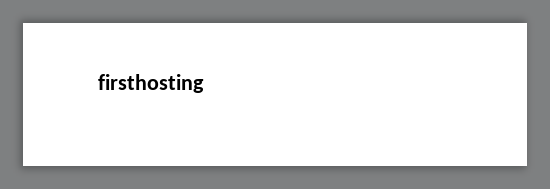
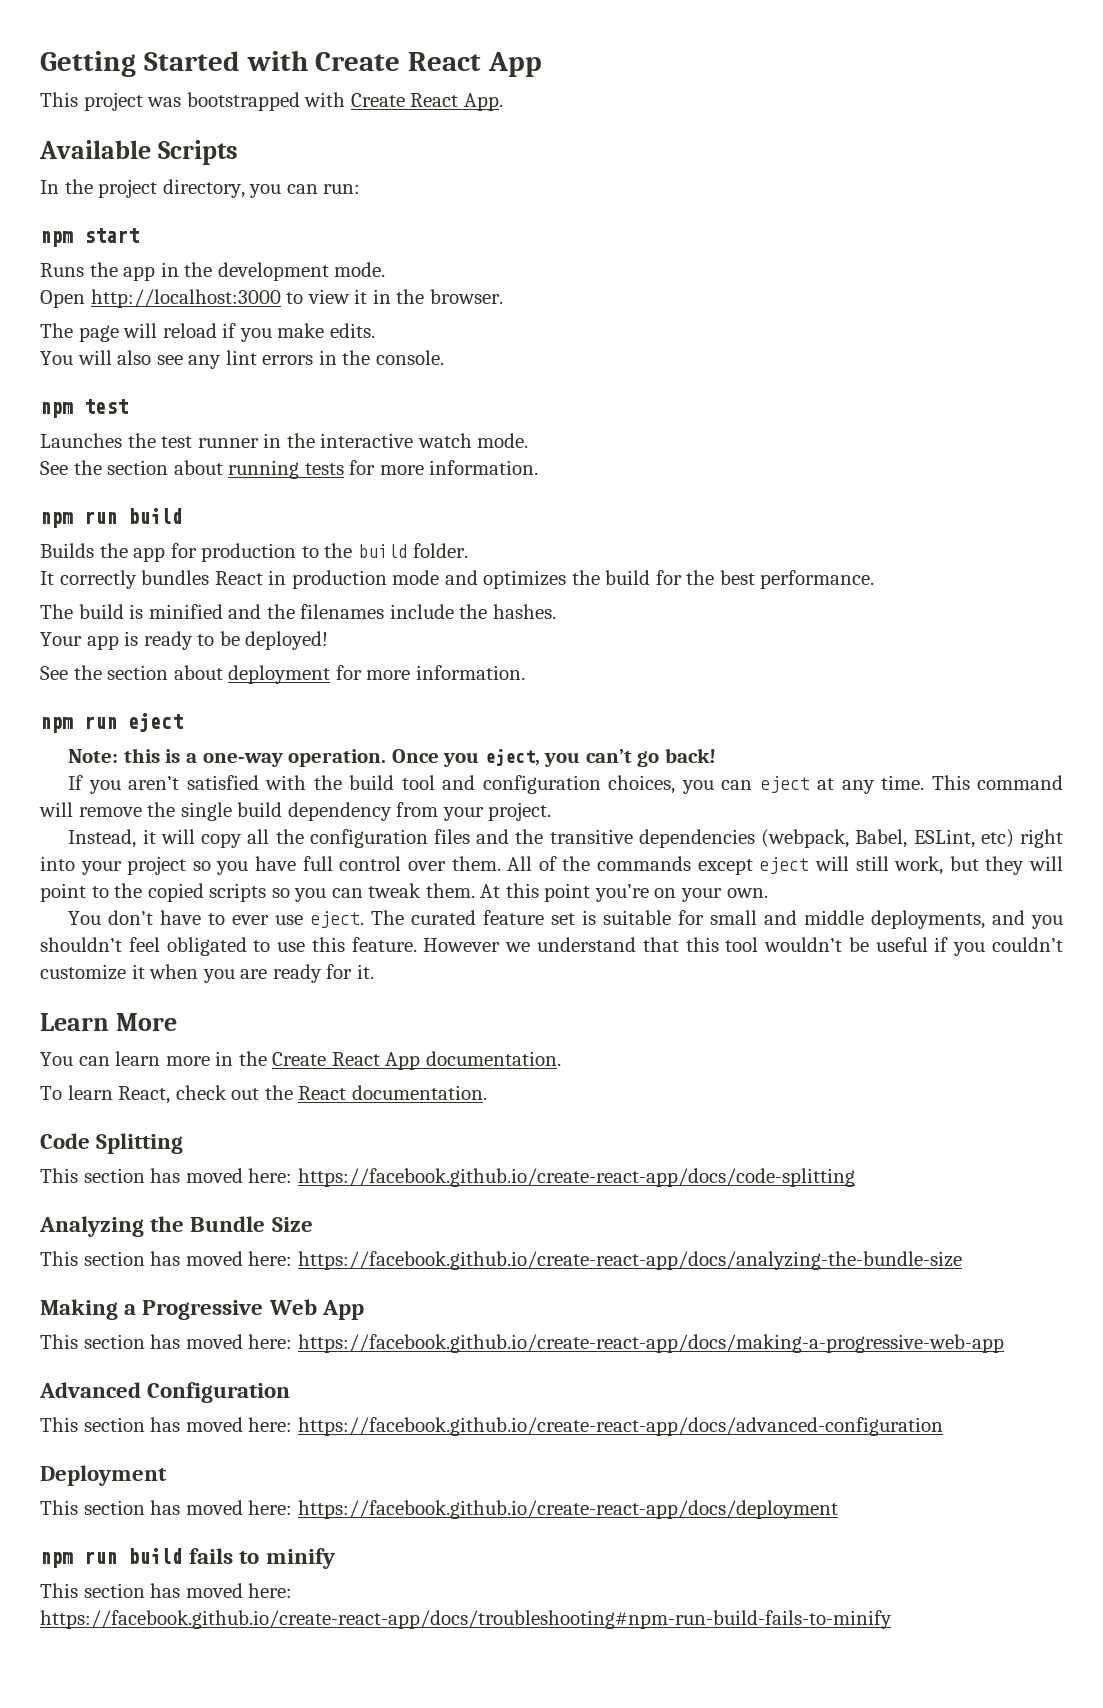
[98,74,204,93] firsthosting -> [40,50,543,77] [40,92,503,111] [39,140,238,165] [40,179,361,198] [40,228,139,247] [40,262,386,281] [40,289,503,308] [40,323,375,342] [40,350,444,369] [40,399,128,418] [40,433,529,448] [40,460,539,479] [40,508,183,528] [40,543,469,562] [40,570,875,589] [40,604,556,619] [40,631,329,650] [40,665,525,684] [40,713,183,733] [68,748,716,767] [68,775,1064,794] [39,802,552,821] [68,829,1063,848] [40,856,1063,875] [40,883,768,902] [68,910,1063,929] [40,937,1064,956] [40,964,374,983] [40,1013,177,1031] [40,1051,561,1070] [40,1085,487,1104] [40,1133,184,1154] [40,1168,855,1187] [39,1216,313,1237] [40,1251,962,1270] [40,1299,364,1320] [40,1334,1004,1353] [39,1382,291,1403] [40,1417,943,1436] [40,1465,167,1486] [40,1500,838,1519] [40,1548,335,1569] [40,1583,293,1598] [40,1610,892,1629] Getting Started with Create React App // This project was bootstrapped with Create React App. // Available Scripts // In the project directory, you can run: // npm start // Runs the app in the development mode. // Open http://localhost:3000 to view it in the browser. // The page will reload if you make edits. // You will also see any lint errors in the console. // npm test // Launches the test runner in the interactive watch mode. // See the section about running tests for more information. // npm run build // Builds the app for production to the build folder. // It correctly bundles React in production mode and optimizes the build for the best performance. // The build is minified and the filenames include the hashes. // Your app is ready to be deployed! // See the section about deployment for more information. // npm run eject // Note: this is a one-way operation. Once you eject, you can’t go back! // If you aren’t satisfied with the build tool and configuration choices, you can eject at any time. This command will remove the single build dependency from your project. // Instead, it will copy all the configuration files and the transitive dependencies (webpack, Babel, ESLint, etc) right into your project so you have full control over them. All of the commands except eject will still work, but they will point to the copied scripts so you can tweak them. At this point you’re on your own. // You don’t have to ever use eject. The curated feature set is suitable for small and middle deployments, and you shouldn’t feel obligated to use this feature. However we understand that this tool wouldn’t be useful if you couldn’t customize it when you are ready for it. // Learn More // You can learn more in the Create React App documentation. // To learn React, check out the React documentation. // Code Splitting // This section has moved here: https://facebook.github.io/create-react-app/docs/code-splitting // Analyzing the Bundle Size // This section has moved here: https://facebook.github.io/create-react-app/docs/analyzing-the-bundle-size // Making a Progressive Web App // This section has moved here: https://facebook.github.io/create-react-app/docs/making-a-progressive-web-app // Advanced Configuration // This section has moved here: https://facebook.github.io/create-react-app/docs/advanced-configuration // Deployment // This section has moved here: https://facebook.github.io/create-react-app/docs/deployment // npm run build fails to minify // This section has moved here: https://facebook.github.io/create-react-app/docs/troubleshooting#npm-run-build-fails-to-minify

